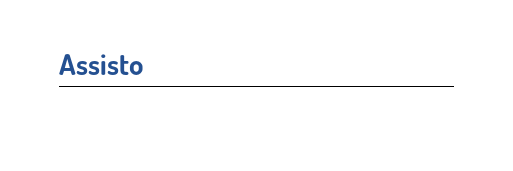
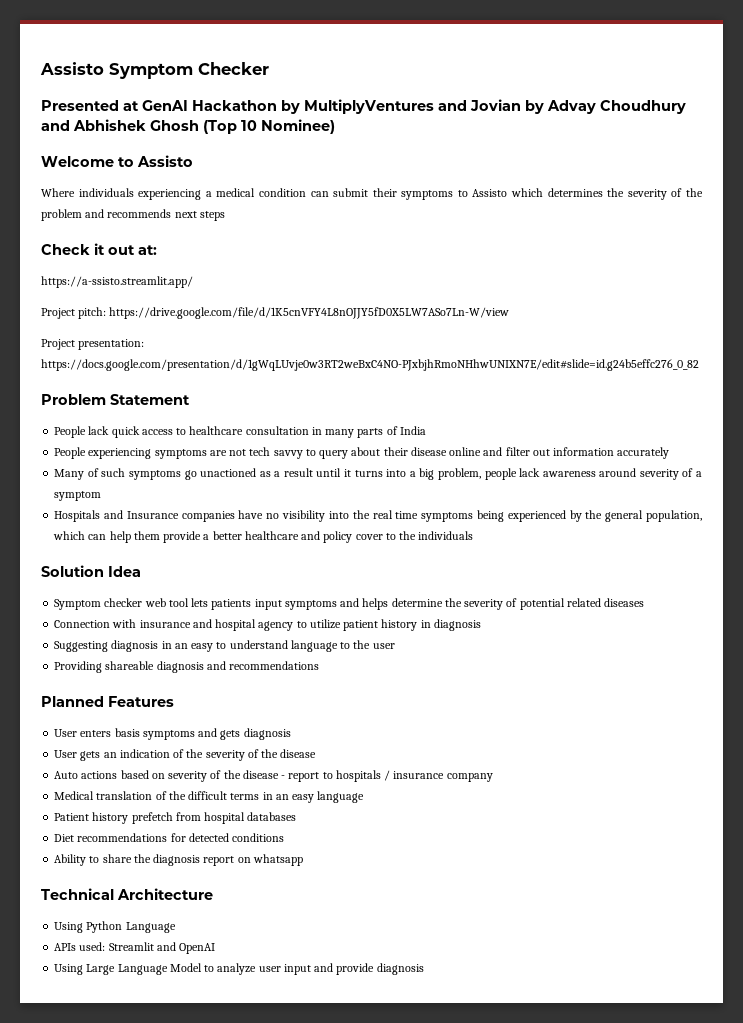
[59,54,143,75] Assisto -> [40,62,269,79] [41,99,686,114] [41,119,335,134] [41,155,193,167] [41,188,703,200] [41,209,225,221] [41,243,157,255] [41,276,193,288] [41,307,510,319] [41,339,145,350] [41,359,699,371] [41,394,190,405] [54,426,426,438] [54,447,670,459] [54,468,702,480] [54,491,102,501] [54,510,702,522] [53,531,474,543] [41,565,141,577] [54,598,645,610] [54,619,481,631] [54,640,395,652] [54,661,320,673] [41,696,174,707] [54,728,291,740] [54,749,317,761] [54,770,493,782] [54,791,365,803] [54,812,297,824] [54,833,285,842] [54,854,303,866] [41,888,213,900] [54,921,176,933] [54,942,216,954] [54,963,424,975] Assisto Symptom Checker // Presented at GenAI Hackathon by MultiplyVentures and Jovian by Advay Choudhury and Abhishek Ghosh (Top 10 Nominee) // Welcome to Assisto // Where individuals experiencing a medical condition can submit their symptoms to Assisto which determines the severity of the problem and recommends next steps // Check it out at: // https://a-ssisto.streamlit.app/ // Project pitch: https://drive.google.com/file/d/1K5cnVFY4L8nOJJY5fD0X5LW7ASo7Ln-W/view // Project presentation: https://docs.google.com/presentation/d/1gWqLUvje0w3RT2weBxC4NO-PJxbjhRmoNHhwUNIXN7E/edit#slide=id.g24b5effc276_0_82 // Problem Statement // People lack quick access to healthcare consultation in many parts of India // People experiencing symptoms are not tech savvy to query about their disease online and filter out information accurately // Many of such symptoms go unactioned as a result until it turns into a big problem, people lack awareness around severity of a symptom // Hospitals and Insurance companies have no visibility into the real time symptoms being experienced by the general population, which can help them provide a better healthcare and policy cover to the individuals // Solution Idea // Symptom checker web tool lets patients input symptoms and helps determine the severity of potential related diseases // Connection with insurance and hospital agency to utilize patient history in diagnosis // Suggesting diagnosis in an easy to understand language to the user // Providing shareable diagnosis and recommendations // Planned Features // User enters basis symptoms and gets diagnosis // User gets an indication of the severity of the disease // Auto actions based on severity of the disease - report to hospitals / insurance company // Medical translation of the difficult terms in an easy language // Patient history prefetch from hospital databases // Diet recommendations for detected conditions // Ability to share the diagnosis report on whatsapp // Technical Architecture // Using Python Language // APIs used: Streamlit and OpenAI // Using Large Language Model to analyze user input and provide diagnosis

